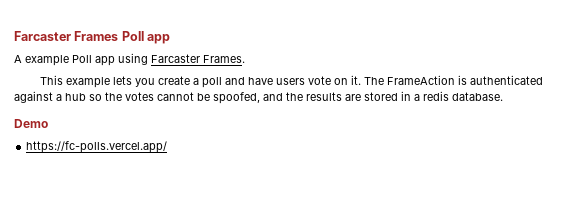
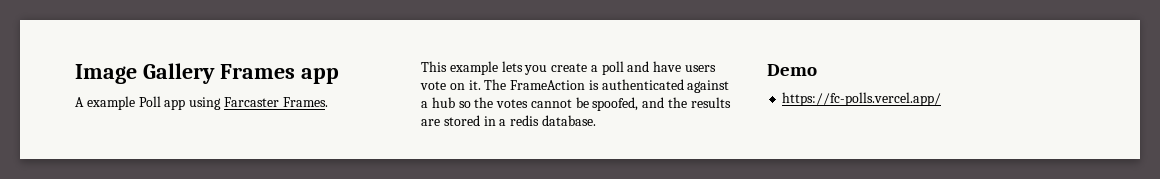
[14,31,144,41] Farcaster Frames Poll -> [75,63,295,84] Image Gallery Frames

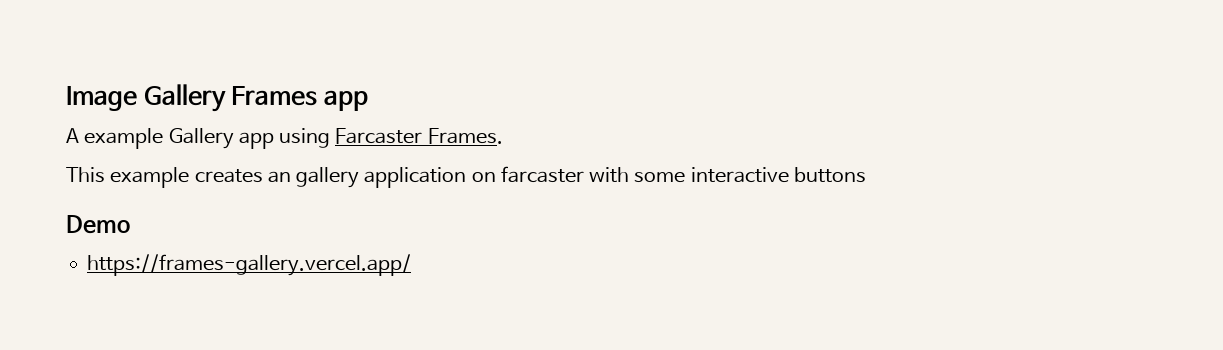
[138,96,161,107] Poll -> [168,128,234,149] Gallery
[501,61,717,75] [420,79,730,93] [421,97,731,111] [421,115,596,126] lets you create a poll and have users vote on it. The FrameAction is authenticated against a hub so the votes cannot be spoofed, and the results are stored in a redis database. -> [194,166,866,188] creates an gallery application on farcaster with some interactive buttons
[782,92,942,106] https://fc-polls.vercel.app/ -> [87,254,412,276] https://frames-gallery.vercel.app/

